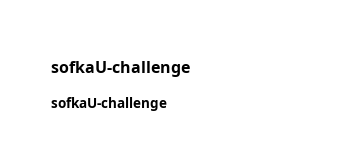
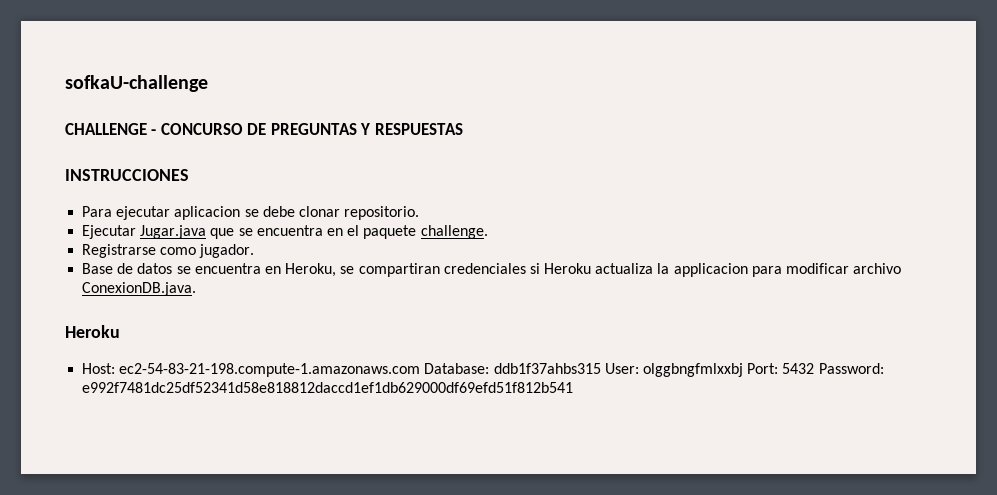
[51,97,167,111] sofkaU-challenge -> [65,123,463,135] [65,169,189,181] [82,206,420,220] [82,225,488,239] [82,244,255,258] [82,263,902,277] [82,282,197,296] [65,325,120,338] [82,363,884,377] [82,382,574,393] CHALLENGE - CONCURSO DE PREGUNTAS Y RESPUESTAS // INSTRUCCIONES // Para ejecutar aplicacion se debe clonar repositorio. // Ejecutar Jugar.java que se encuentra en el paquete challenge. // Registrarse como jugador. // Base de datos se encuentra en Heroku, se compartiran credenciales si Heroku actualiza la applicacion para modificar archivo ConexionDB.java. // Heroku // Host: ec2-54-83-21-198.compute-1.amazonaws.com Database: ddb1f37ahbs315 User: olggbngfmlxxbj Port: 5432 Password: e992f7481dc25df52341d58e818812daccd1ef1db629000df69efd51f812b541

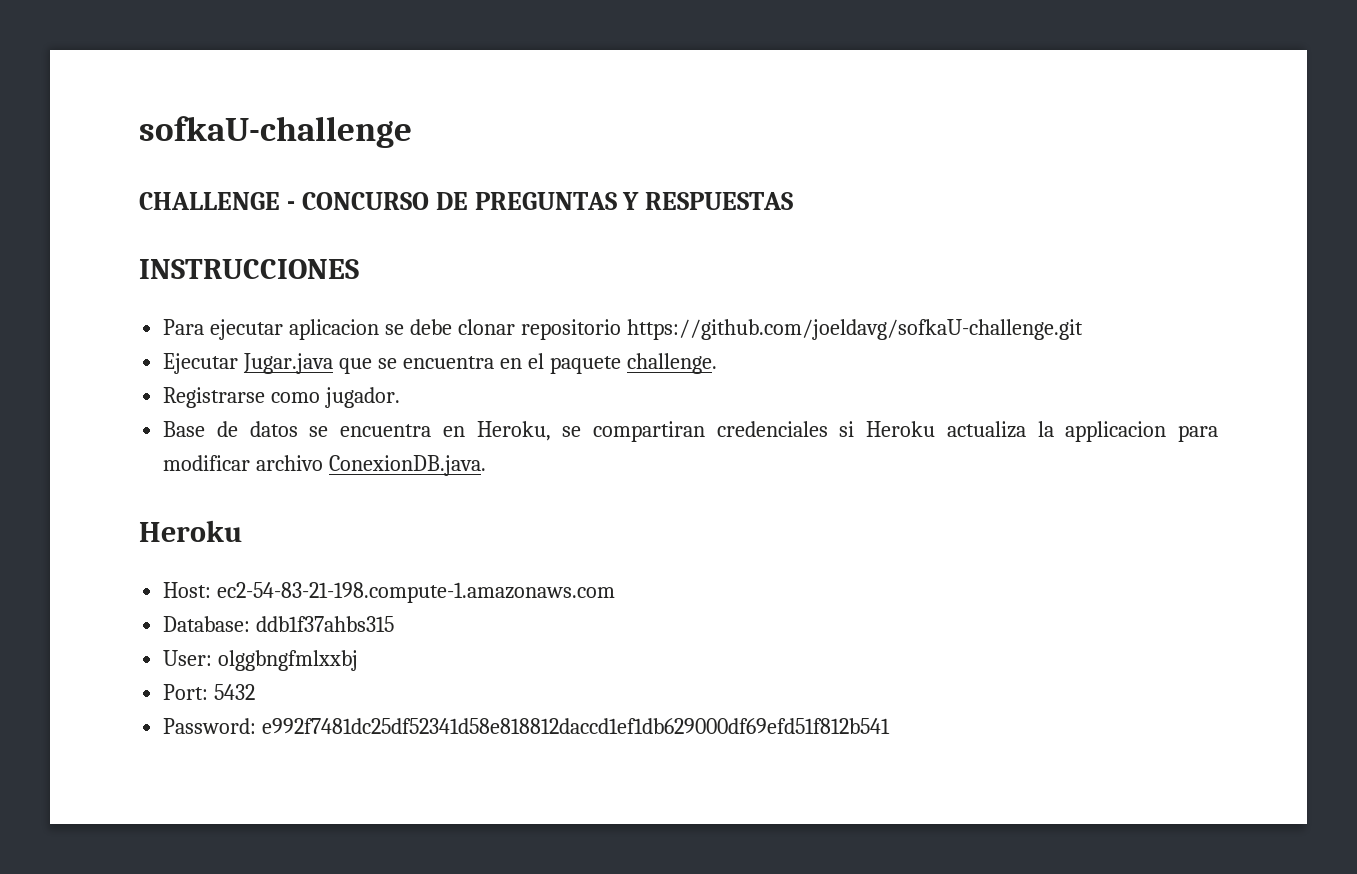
[344,206,420,220] repositorio. -> [520,319,1083,340] repositorio https://github.com/joeldavg/sofkaU-challenge.git
(421, 370) none -> (616, 592) //
(601, 368) none -> (395, 624) //
(743, 370) none -> (359, 660) //
(815, 368) none -> (256, 692) //

